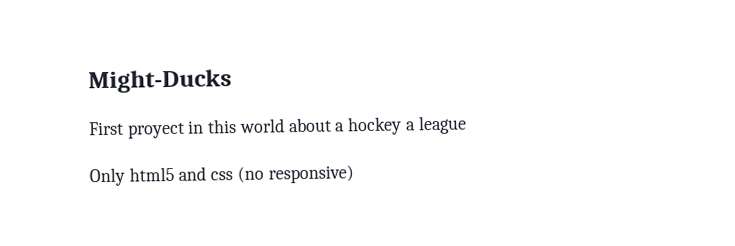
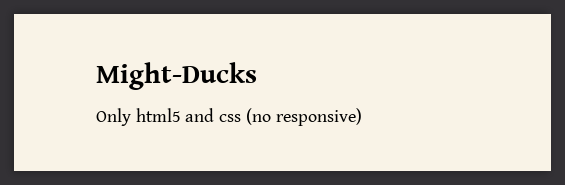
[88,115,467,139] // First proyect in this world about a hockey a league -> (257, 76) none

